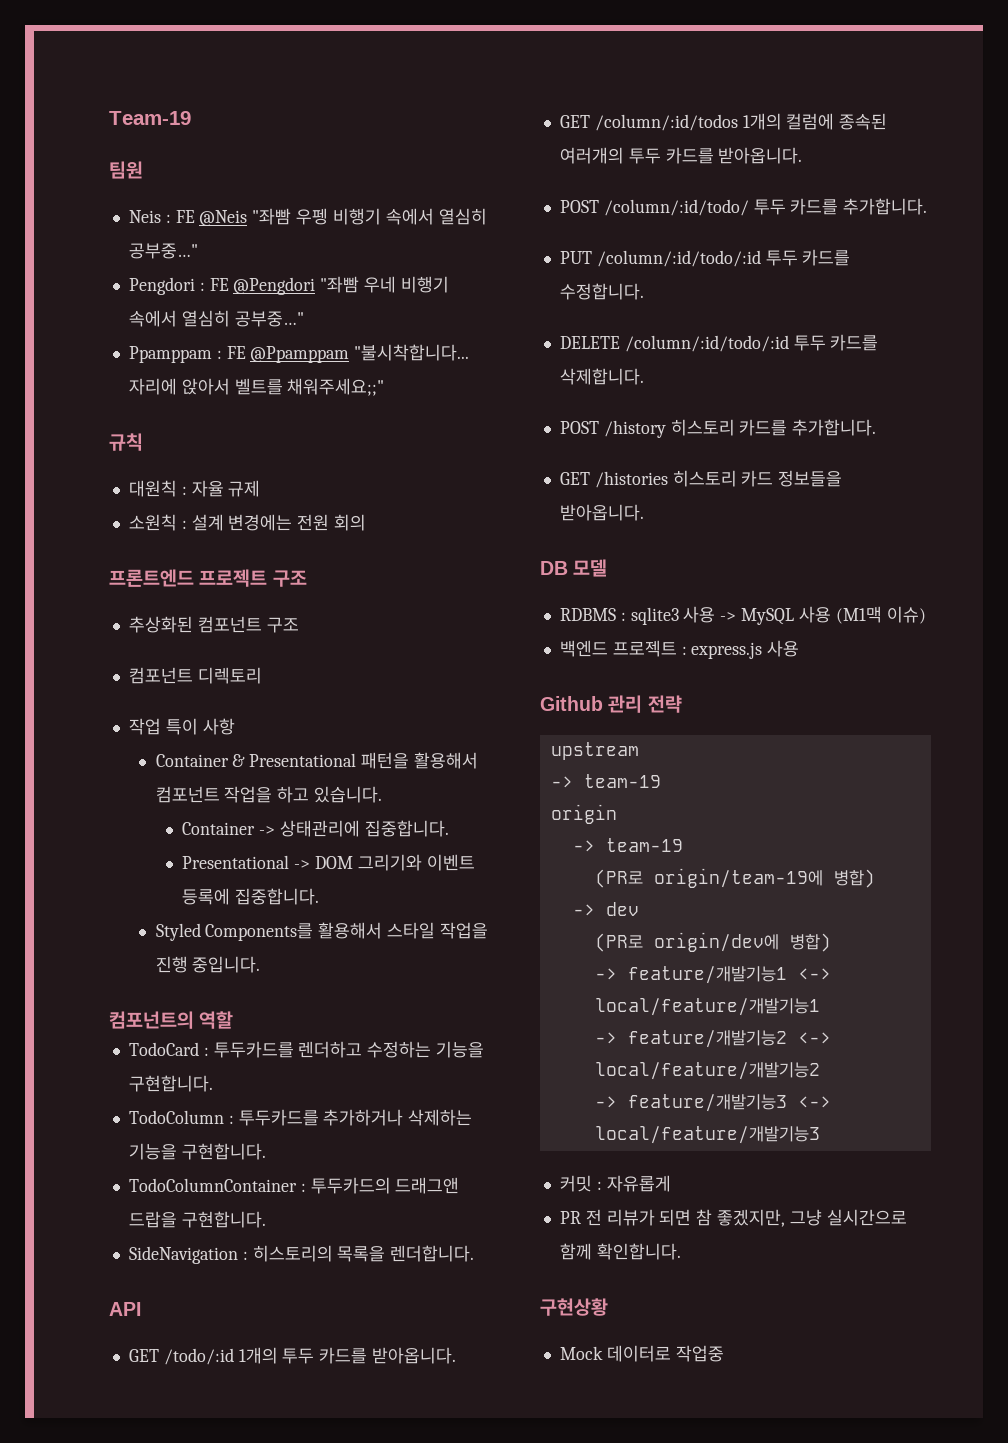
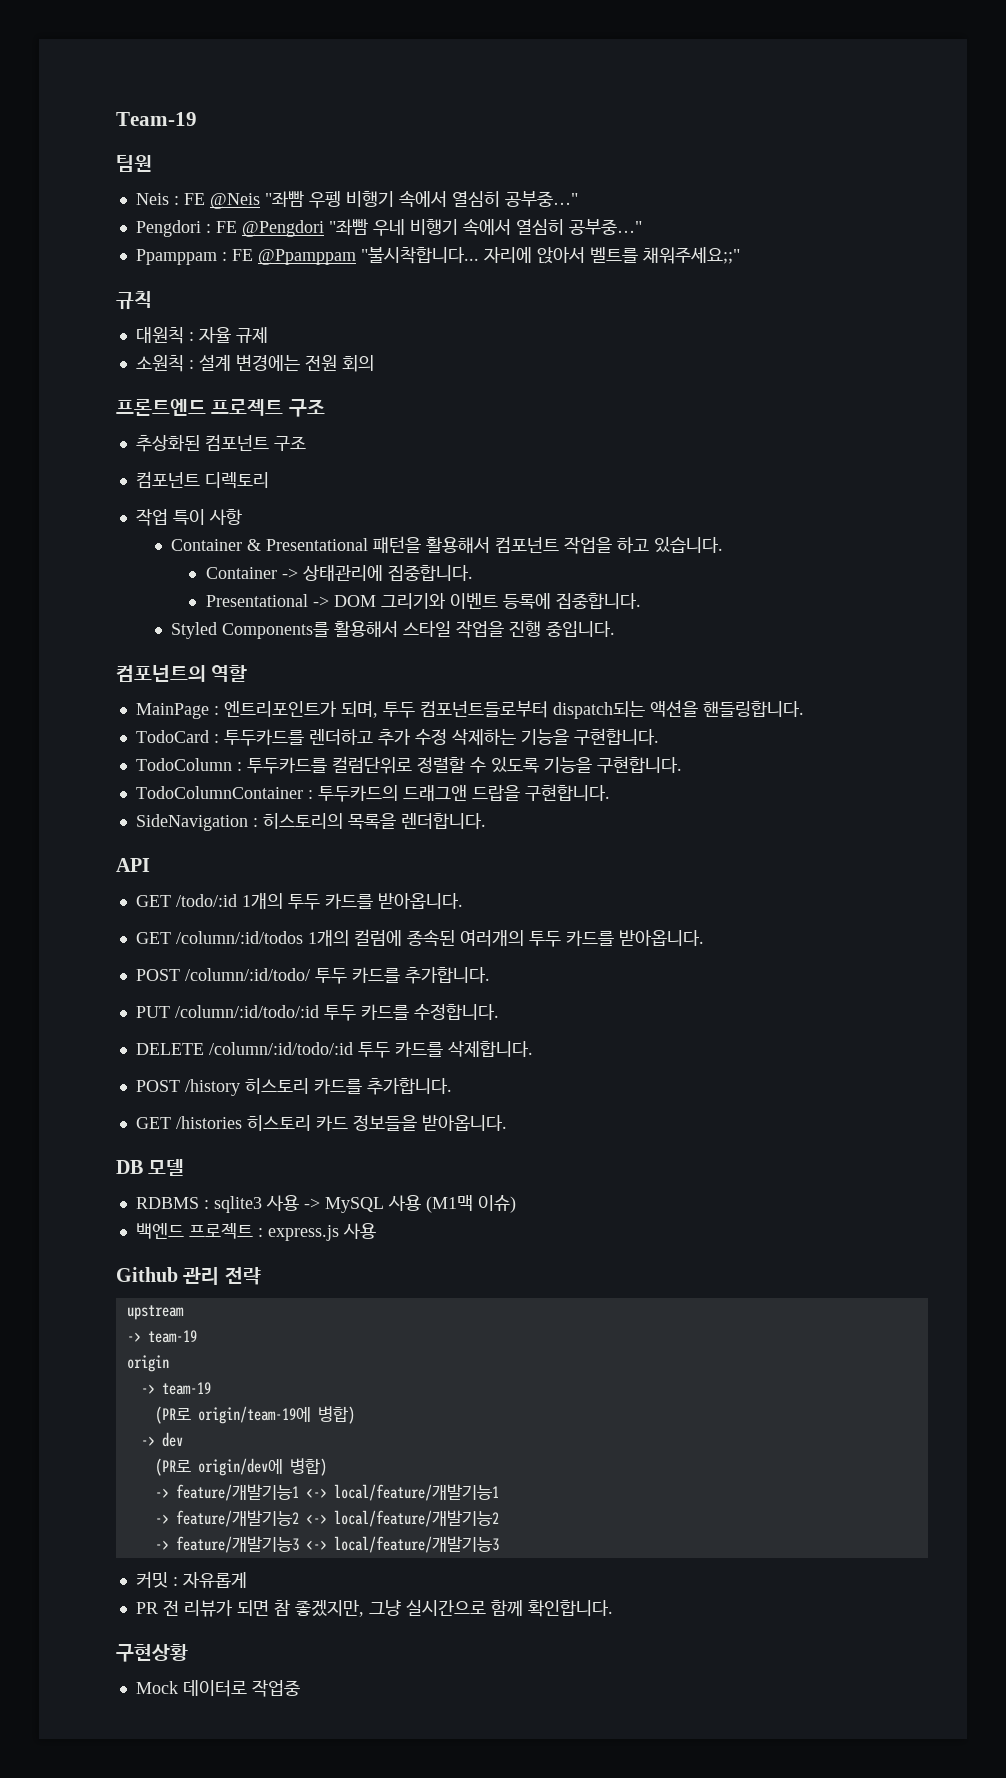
(234, 1020) none -> [135,700,804,719] // MainPage : 엔트리포인트가 되며, 투두 컴포넌트들로부터 dispatch되는 액션을 핸들링합니다.
[367,1041,432,1058] 수정하는 -> [377,729,516,746] 추가 수정 삭제하는
[323,1109,473,1126] 추가하거나 삭제하는 -> [331,756,539,774] 컬럼단위로 정렬할 수 있도록

